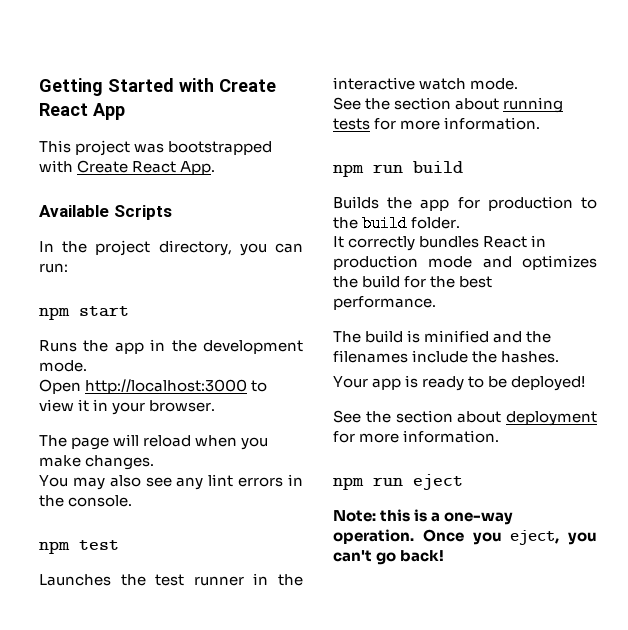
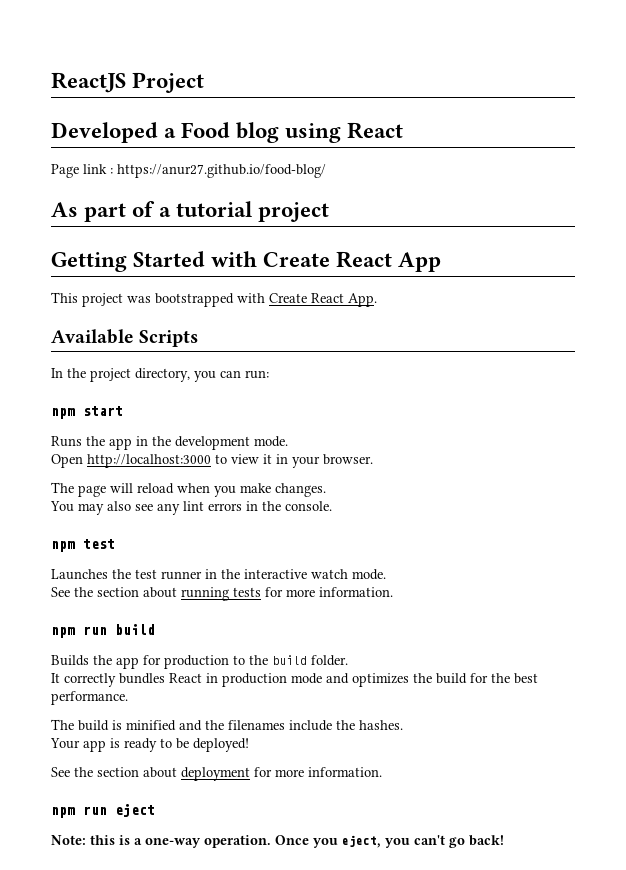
(39, 87) none -> [51,72,205,93] [51,122,404,143] [51,164,326,178] [51,201,330,222] ReactJS Project // Developed a Food blog using React // Page link : https://anur27.github.io/food-blog/ // As part of a tutorial project //

